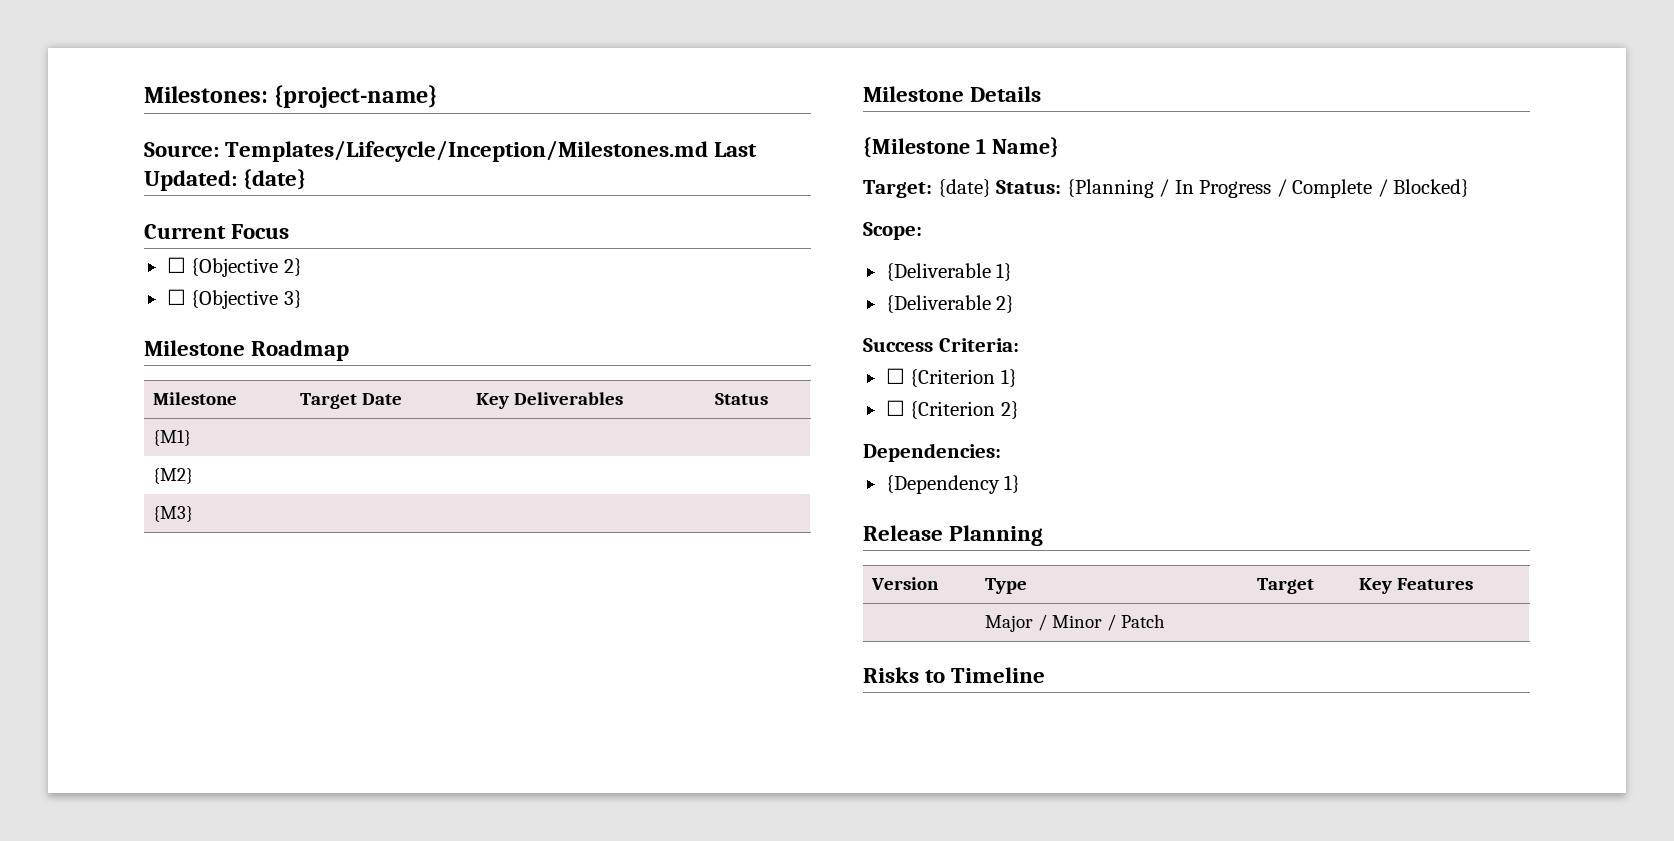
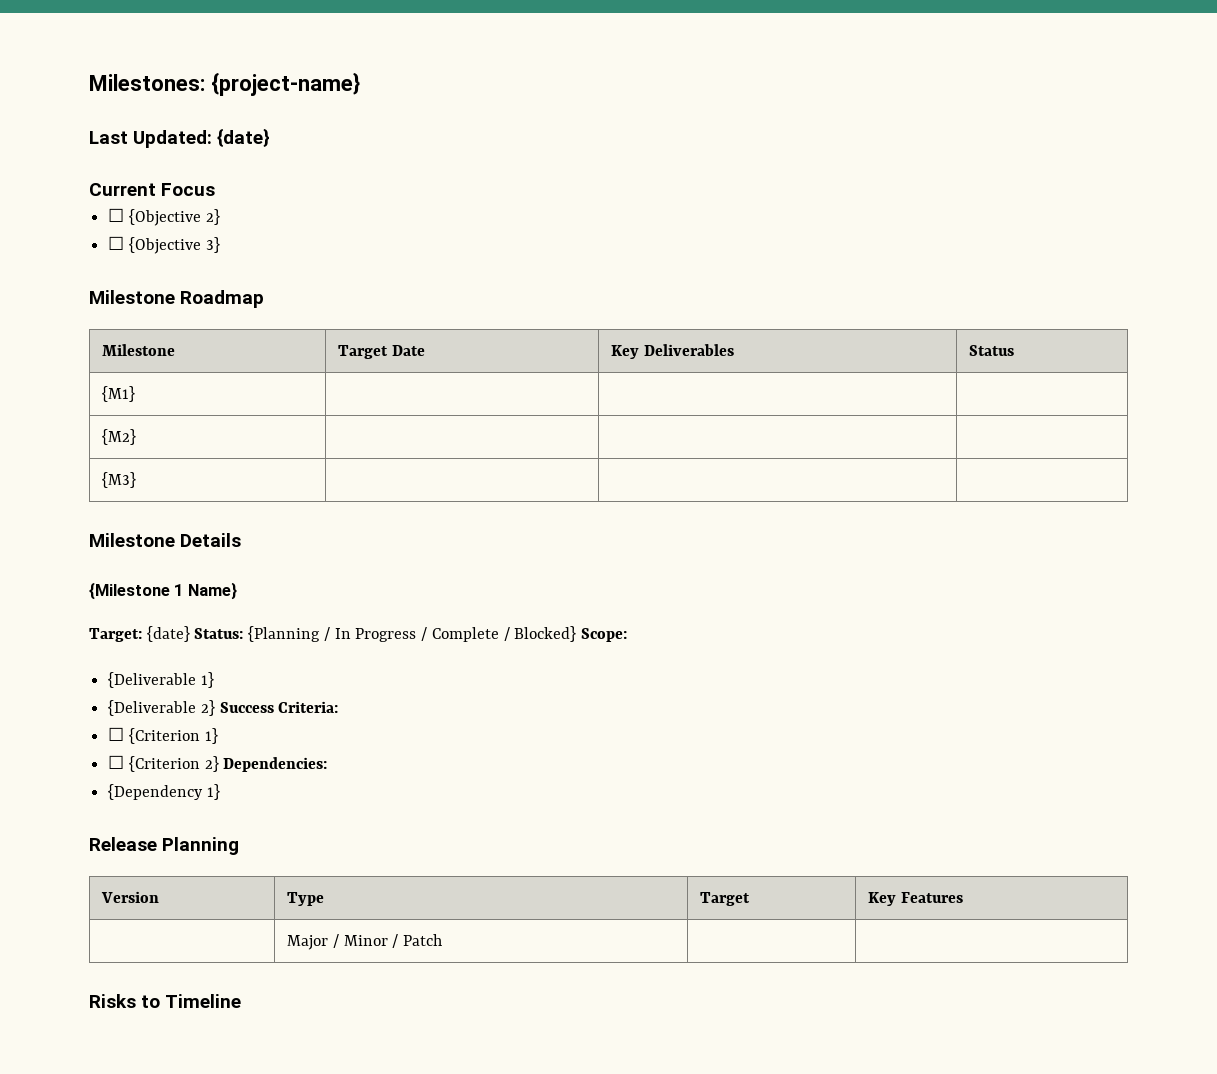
[144,140,709,162] Source: Templates/Lifecycle/Inception/Milestones.md -> (360, 84) none
(1470, 188) // -> (577, 634) none
(1015, 304) // -> (215, 708) none
(1019, 410) // -> (219, 764) none

